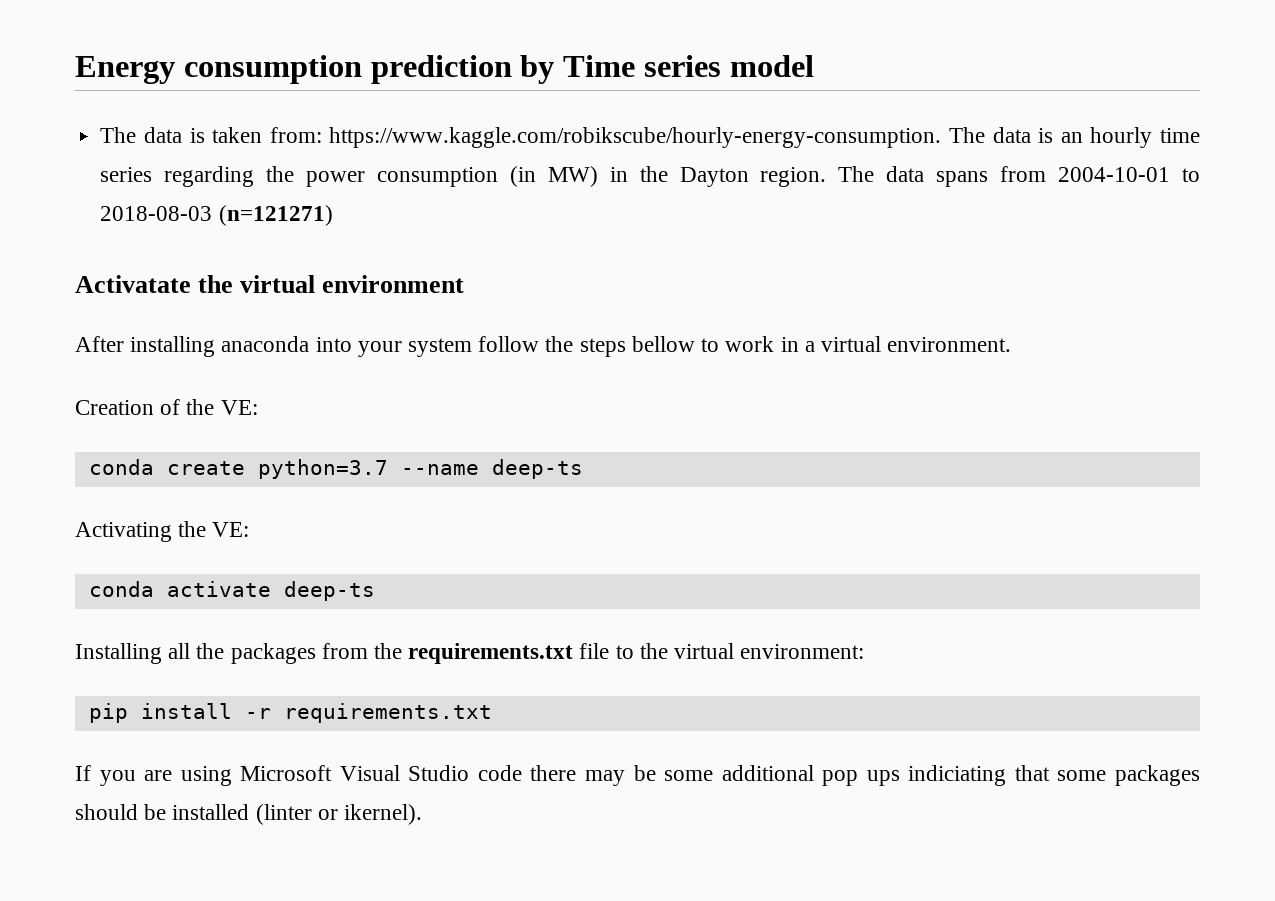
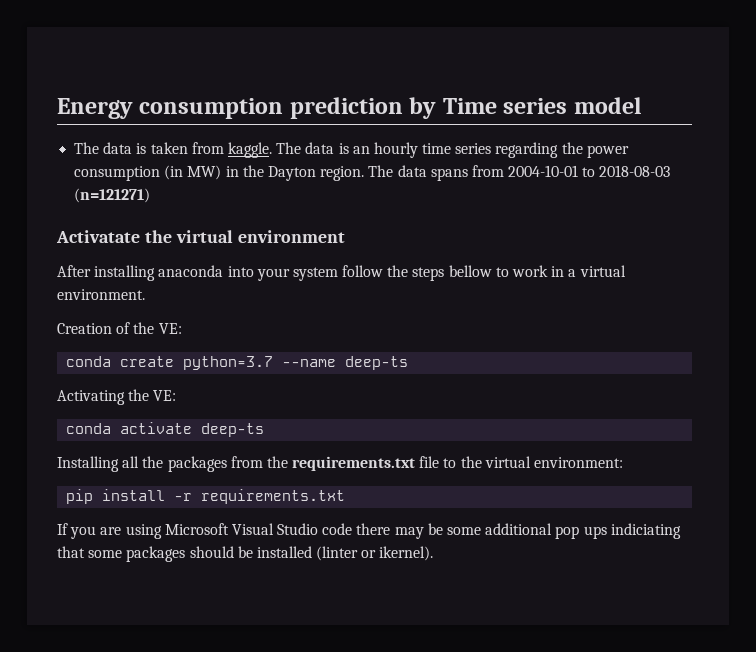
[269,127,942,148] from: https://www.kaggle.com/robikscube/hourly-energy-consumption. -> [191,142,272,158] from kaggle.

